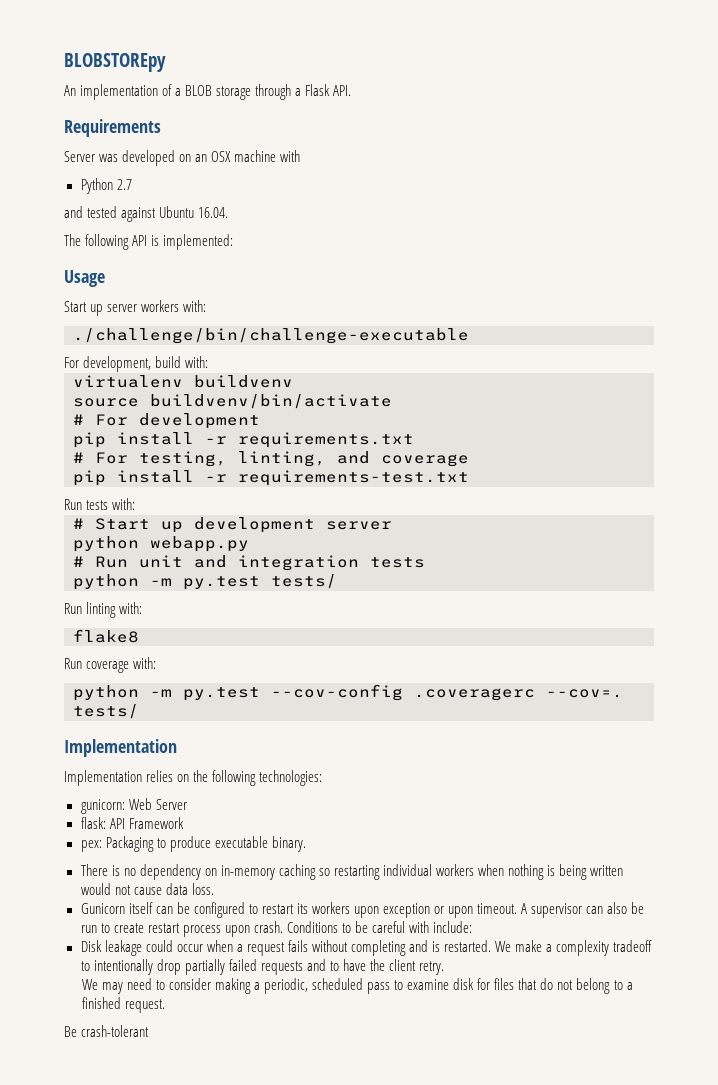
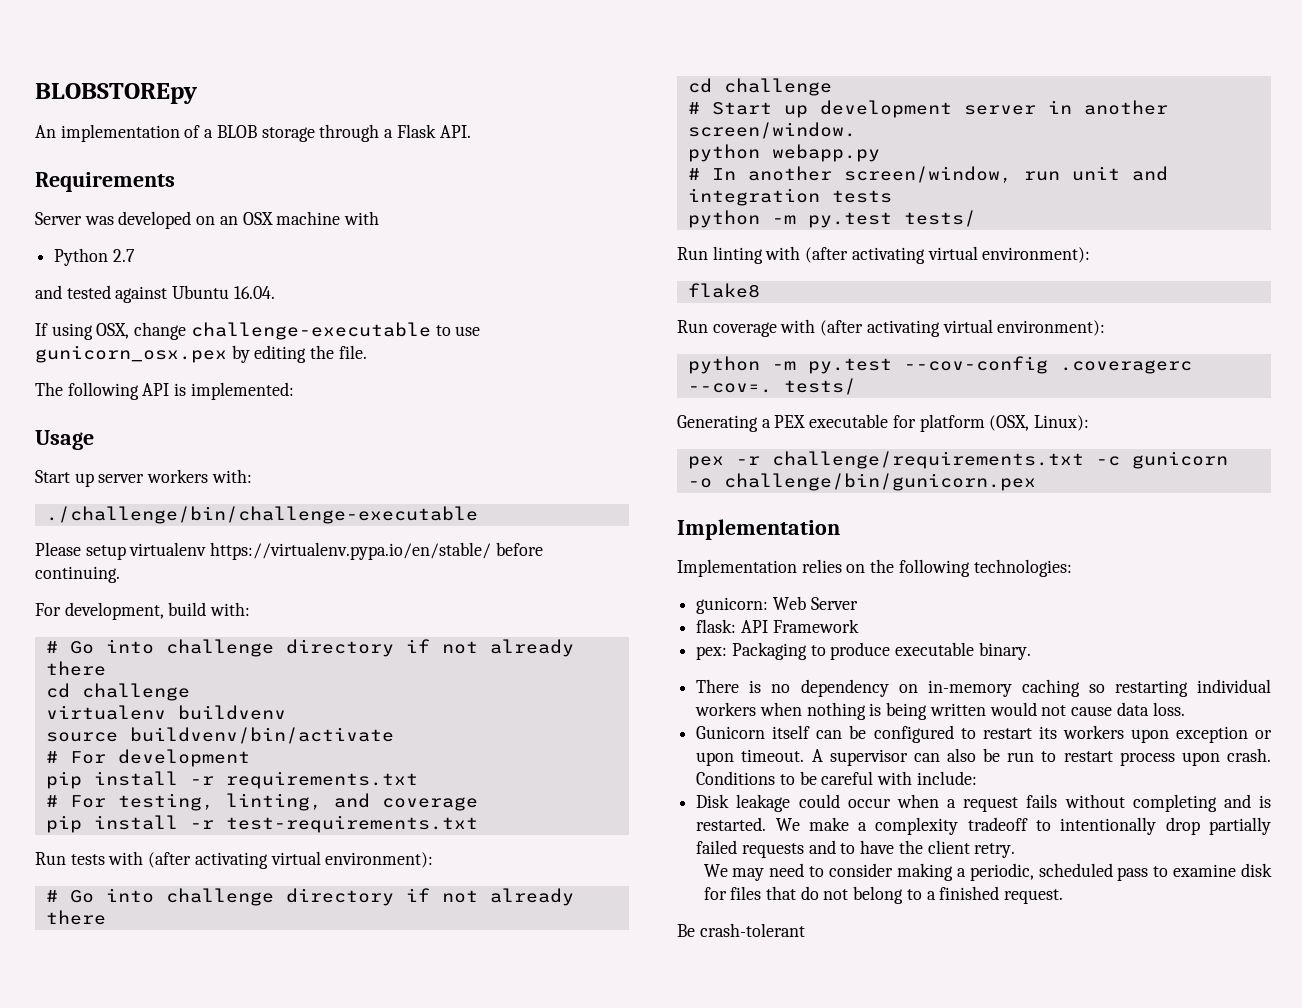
(229, 212) none -> [35,322,481,340] [35,345,367,363] // If using OSX, change challenge-executable to use gunicorn_osx.pex by editing the file.
[64,356,209,372] For development, build with: -> [35,542,543,560] [35,566,120,583] [35,602,251,620] [45,639,574,657] [45,661,106,676] [45,683,190,701] Please setup virtualenv https://virtualenv.pypa.io/en/stable/ before continuing. // For development, build with: // # Go into challenge directory if not already there // cd challenge
[238,470,469,486] requirements-test.txt -> [225,815,478,833] test-requirements.txt
[112,498,136,510] with: -> [108,851,434,869] [45,888,574,906] [45,910,106,925] [687,78,832,96] with (after activating virtual environment): // # Go into challenge directory if not already there // cd challenge
(392, 525) none -> [1047,100,1168,115] [687,122,856,139] in another screen/window.
[95,556,128,568] Run -> [711,166,1060,183] In another screen/window, run
[119,602,143,614] [73,629,139,643] [64,657,157,673] with: // flake8 // Run coverage with: -> [765,246,1091,264] [687,283,760,298] [677,319,1106,337] with (after activating virtual environment): // flake8 // Run coverage with (after activating virtual environment):
(139, 711) none -> [677,414,1090,432] [687,451,1228,469] [687,473,1036,491] // Generating a PEX executable for platform (OSX, Linux): // pex -r challenge/requirements.txt -c gunicorn -o challenge/bin/gunicorn.pex
[113,923,144,933] create -> (1057, 756) none

